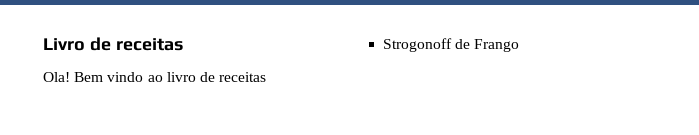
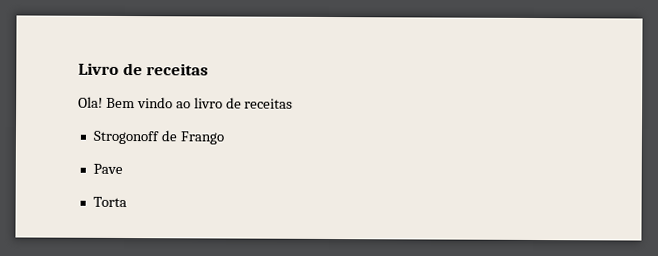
(520, 45) none -> [92,163,123,174] [92,196,127,208] // Pave // Torta

